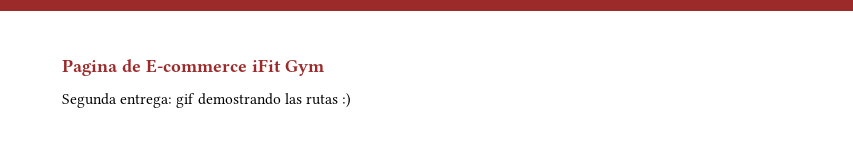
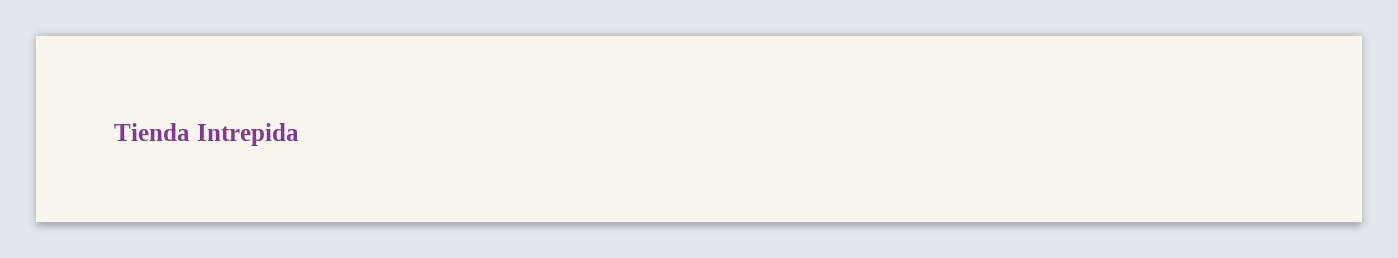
[62,59,325,76] [62,93,352,108] Pagina de E-commerce iFit Gym // Segunda entrega: gif demostrando las rutas :) -> [114,123,299,146] Tienda Intrepida

